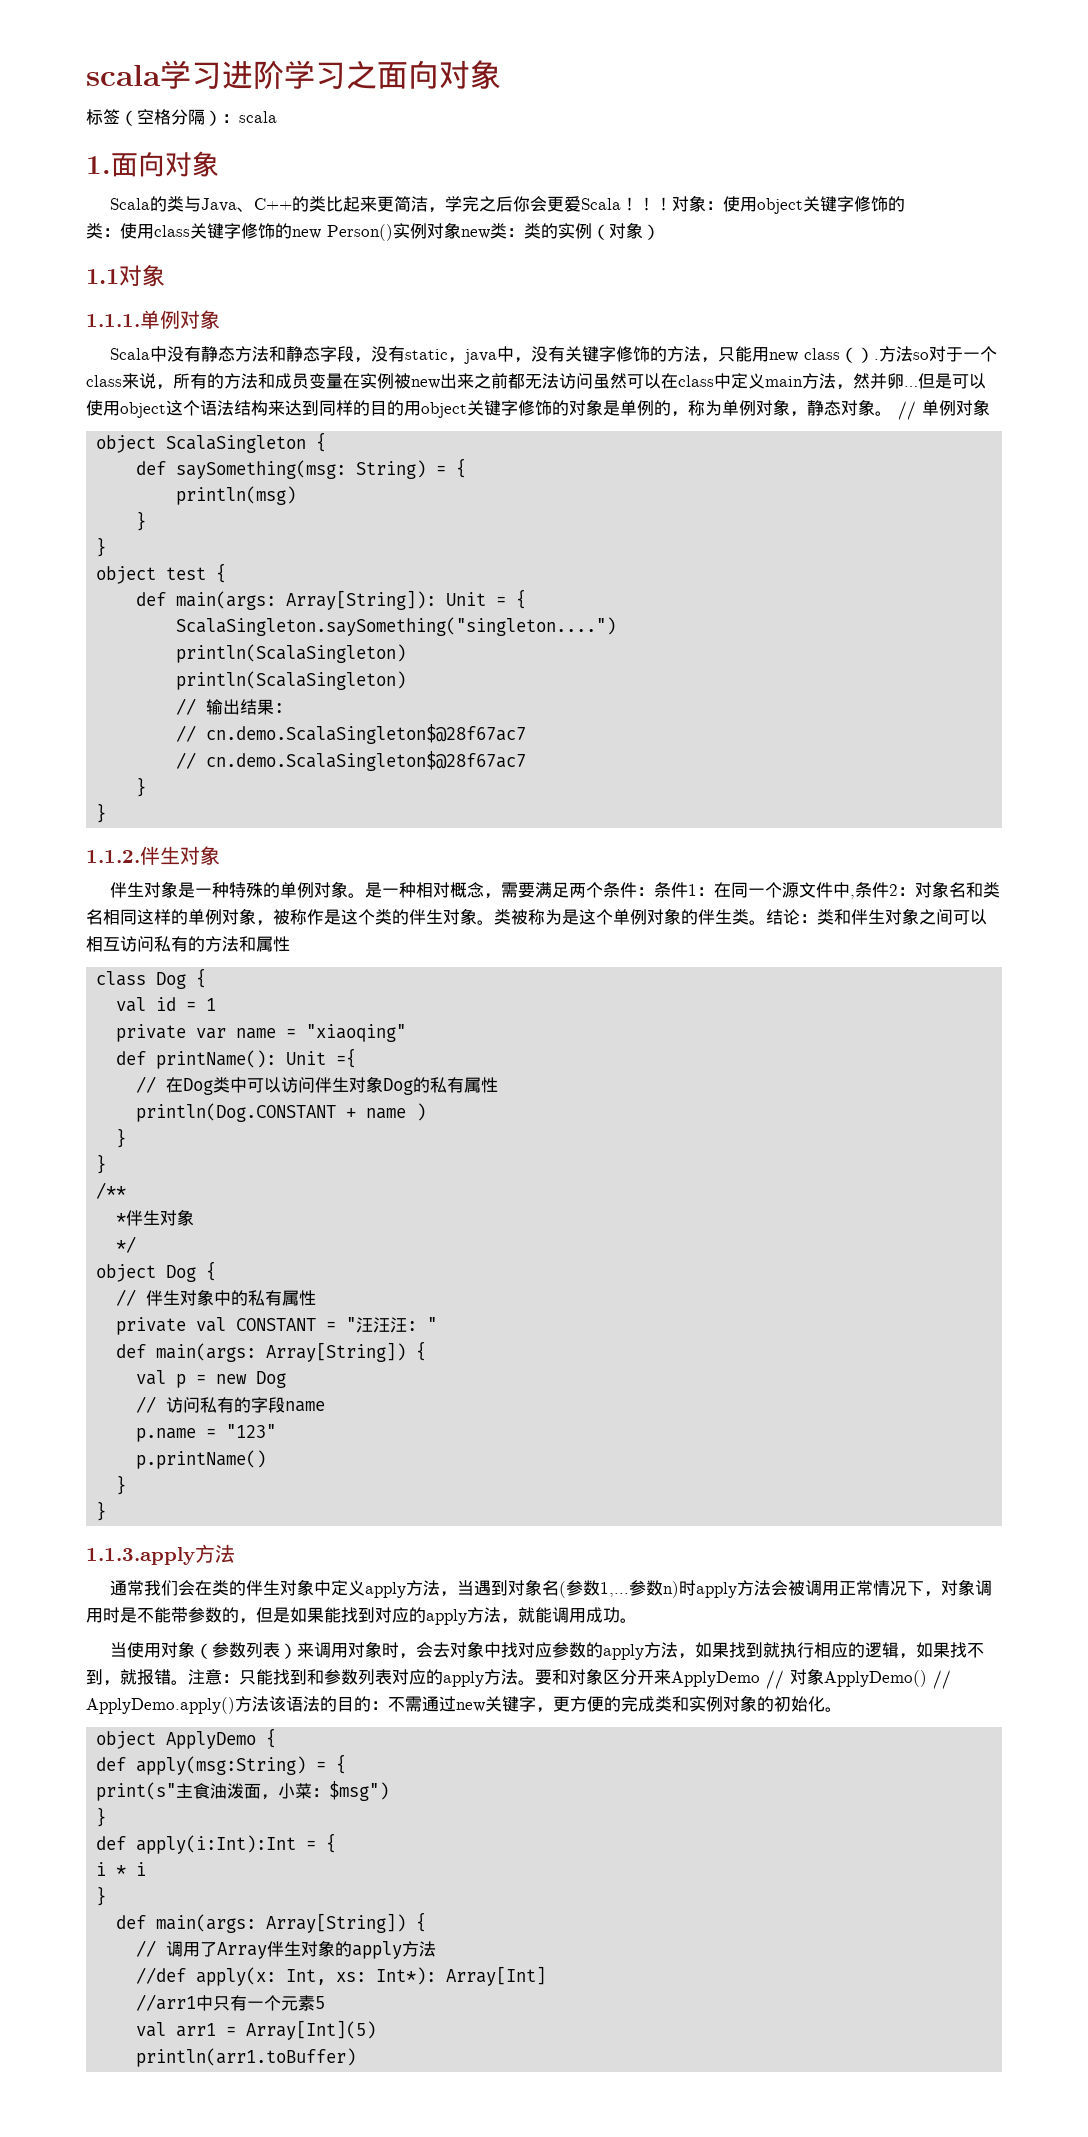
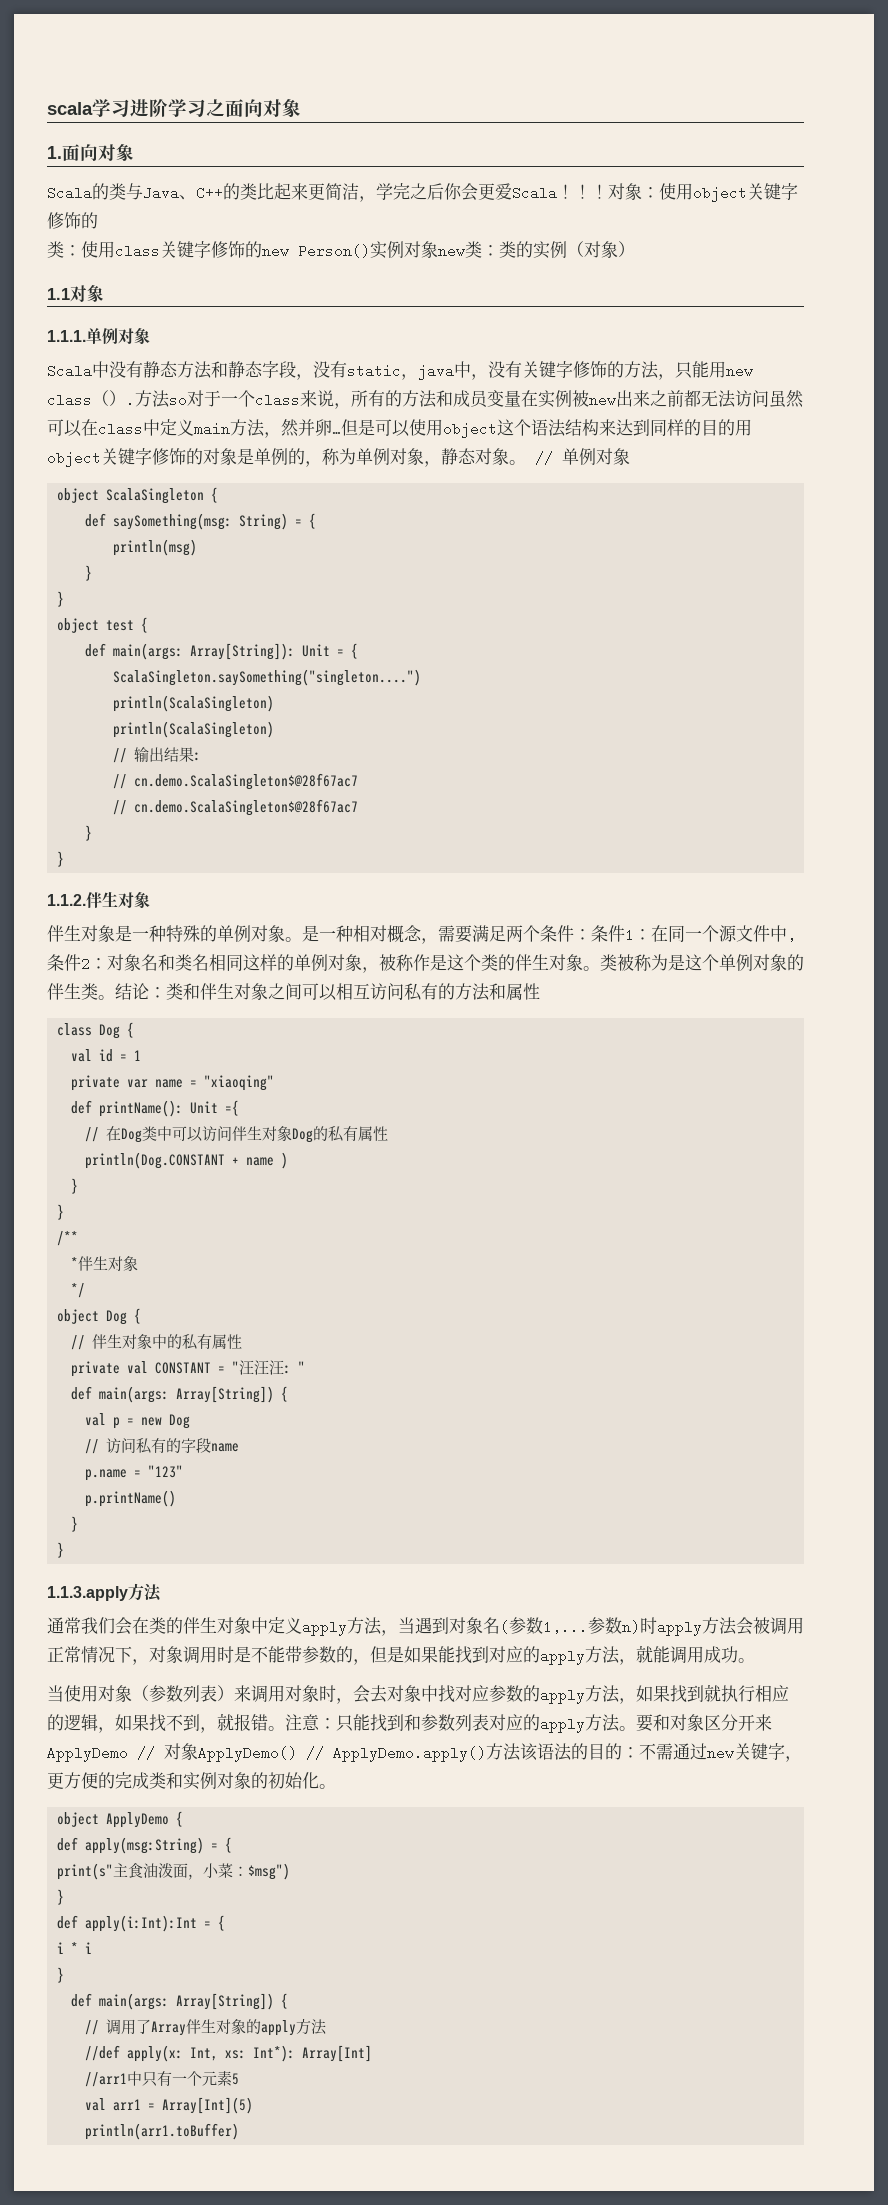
[86,109,277,126] // 标签（空格分隔）：scala -> (301, 108) none

